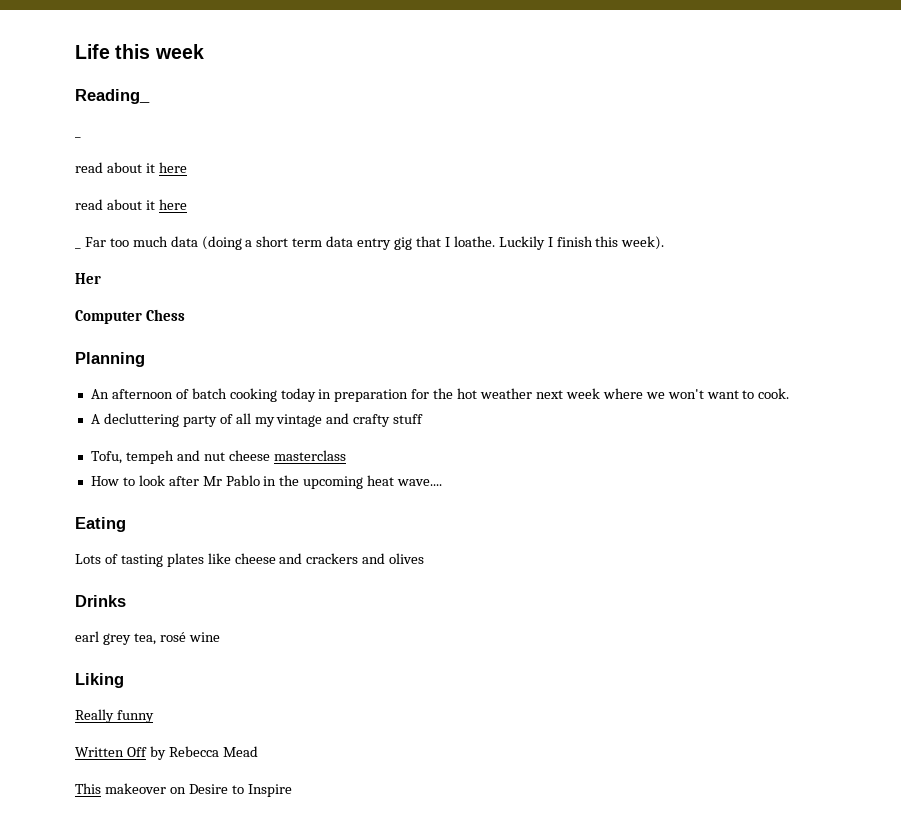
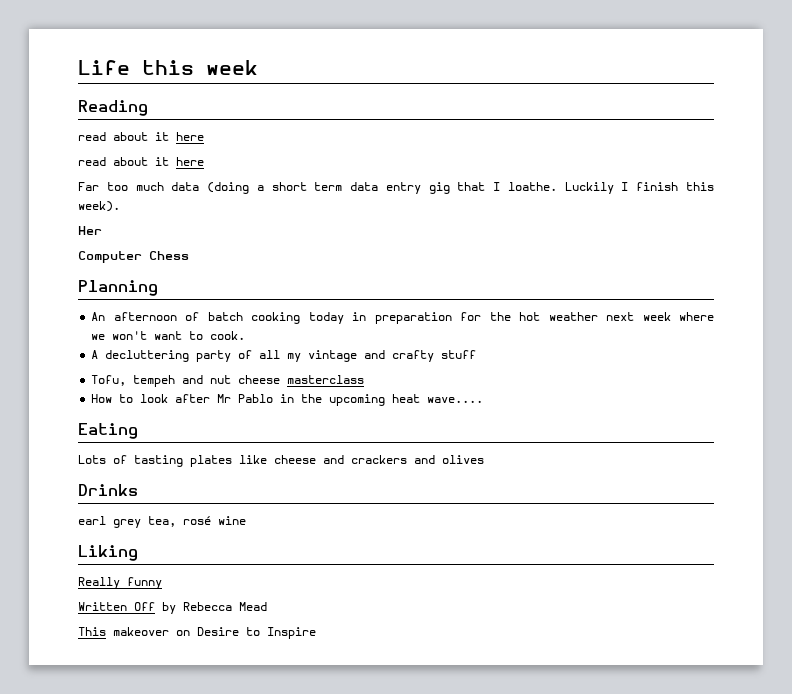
[75,89,150,104] [75,136,81,138] Reading_ // _ -> [78,100,148,116] Reading
[75,247,81,249] _ -> (204, 161) none

